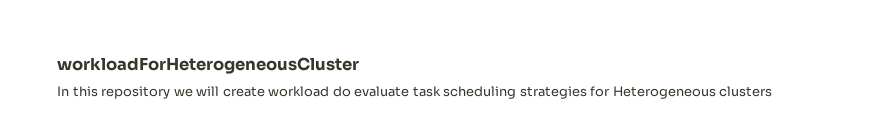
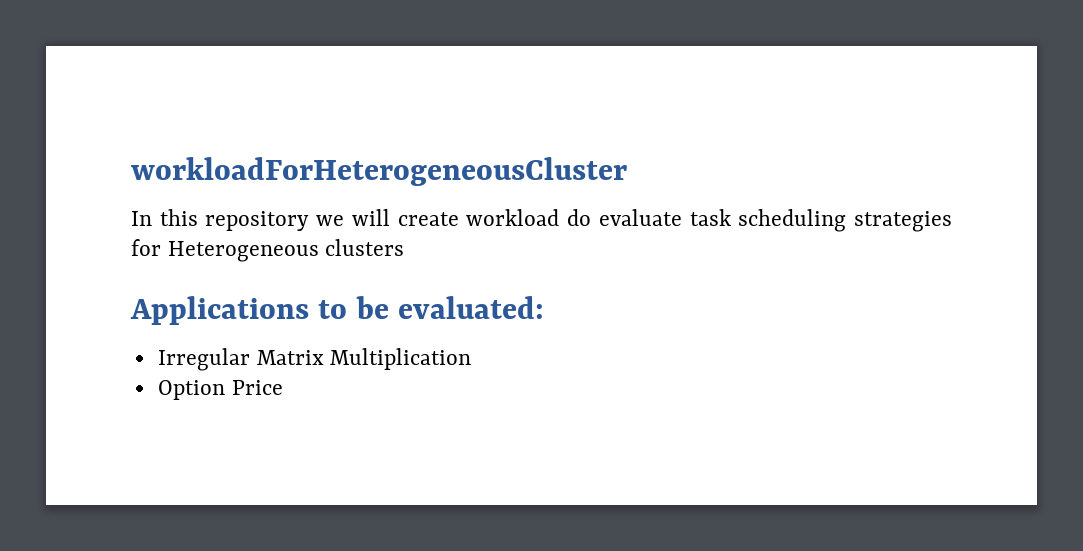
(773, 91) none -> [130,296,544,325] [157,348,472,371] [157,380,283,400] // Applications to be evaluated: // Irregular Matrix Multiplication // Option Price

